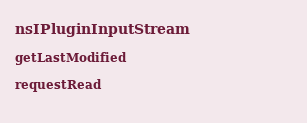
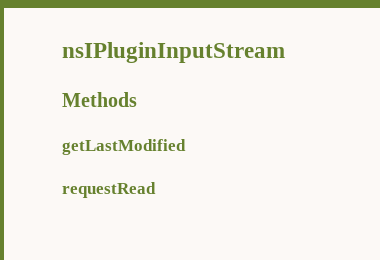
(190, 30) none -> [62,92,137,107] // Methods

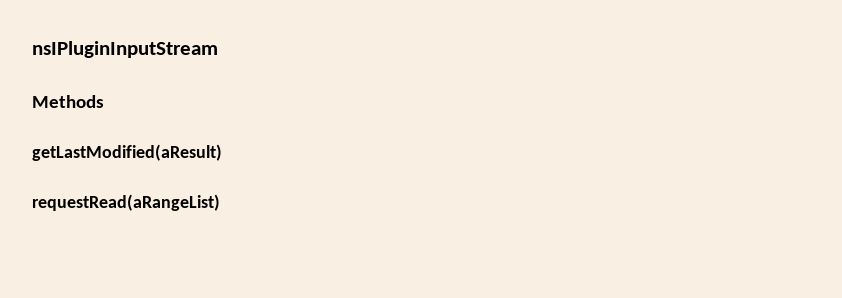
[62,139,186,155] [62,182,156,198] getLastModified // requestRead -> [32,144,222,161] [32,194,220,211] getLastModified(aResult) // requestRead(aRangeList)

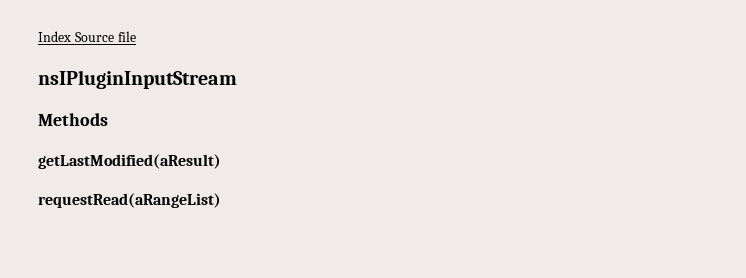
(32, 49) none -> [38,31,136,42] Index Source file //

